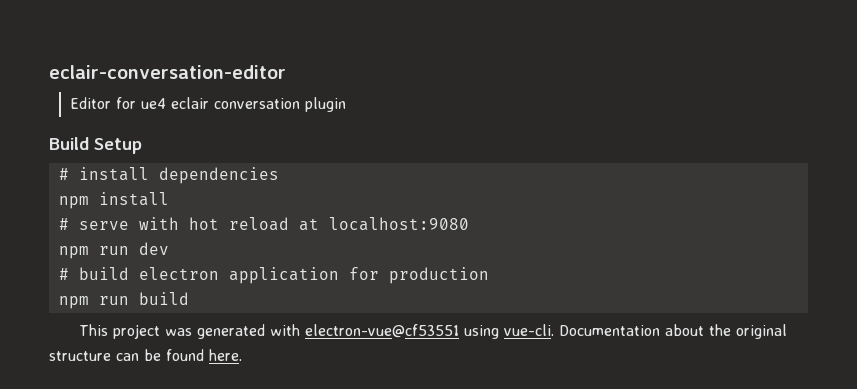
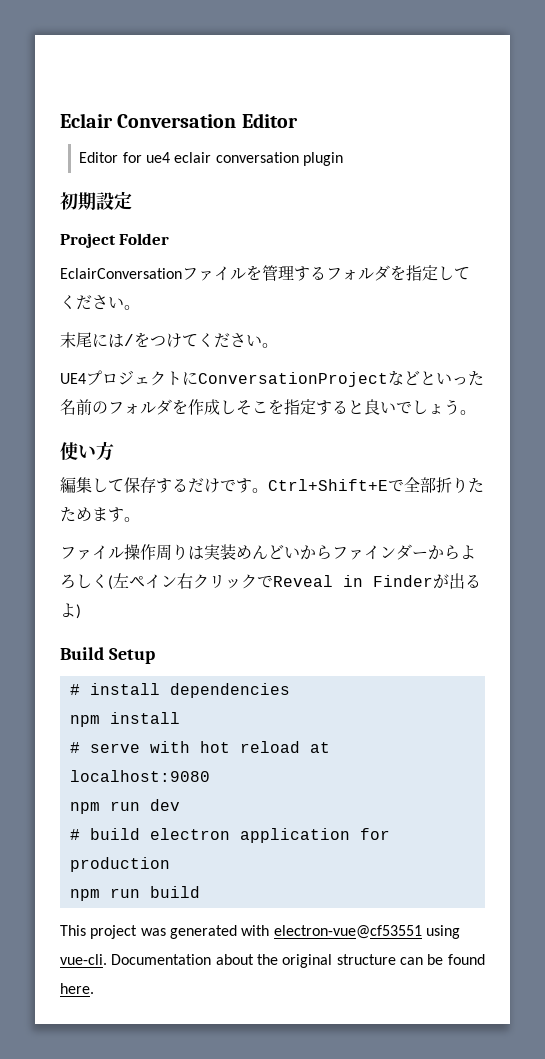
[49,65,286,79] eclair-conversation-editor -> [60,113,298,128] Eclair Conversation Editor
(347, 104) none -> [60,191,132,210] [60,233,170,248] [60,265,470,281] [60,295,140,310] [60,332,278,348] [60,370,484,387] [60,399,476,415] [60,441,114,461] [60,477,484,493] [60,507,140,522] [60,544,476,561] [60,573,481,590] [60,603,81,619] // 初期設定 // Project Folder // EclairConversationファイルを管理するフォルダを指定してください。 // 末尾には/をつけてください。 // UE4プロジェクトにConversationProjectなどといった名前のフォルダを作成しそこを指定すると良いでしょう。 // 使い方 // 編集して保存するだけです。Ctrl+Shift+Eで全部折りたためます。 // ファイル操作周りは実装めんどいからファインダーからよろしく(左ペイン右クリックでReveal in Finderが出るよ)

